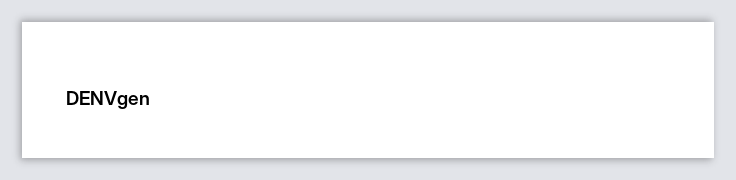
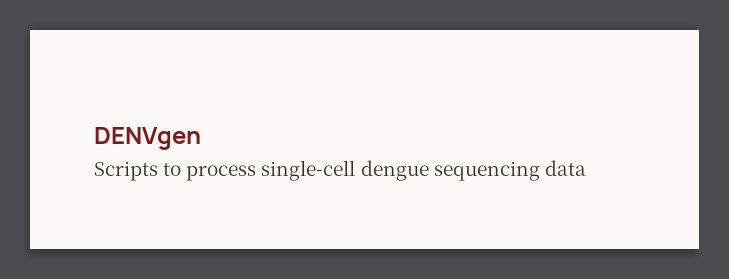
(150, 100) none -> [94,160,586,181] // Scripts to process single-cell dengue sequencing data

